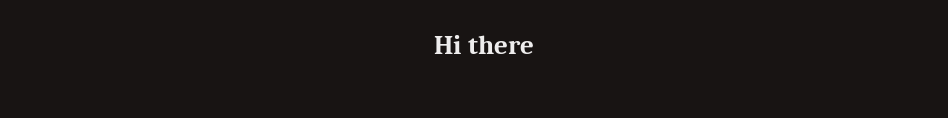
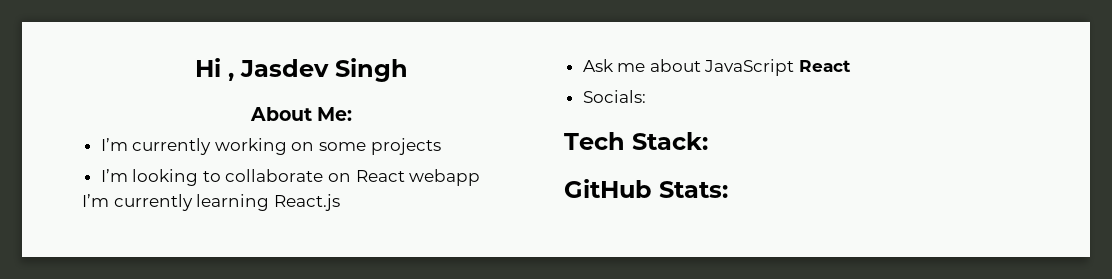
[468,35,535,54] there -> [228,58,408,82] [249,107,353,121] [100,138,441,155] [100,169,481,186] [82,194,340,211] [582,59,852,76] [582,90,646,103] [564,132,708,150] [564,179,728,198] , Jasdev Singh // About Me: // I’m currently working on some projects // I’m looking to collaborate on React webapp // I’m currently learning React.js // Ask me about JavaScript React // Socials: // Tech Stack: // GitHub Stats:

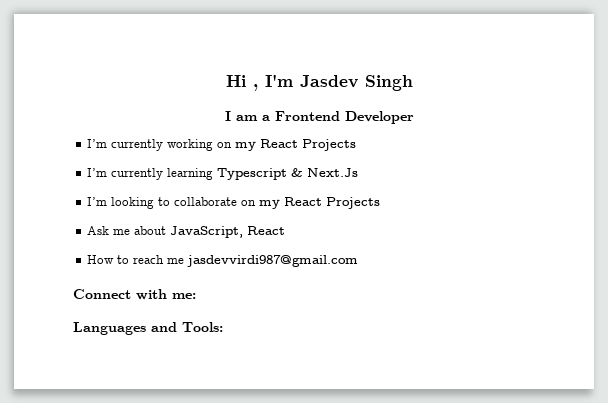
(234, 76) none -> [264,74,293,87] I'm
[249,107,353,121] About Me: -> [224,111,414,124] I am a Frontend Developer
[319,138,441,155] some projects -> [235,139,357,151] [87,168,359,180] my React Projects // I’m currently learning Typescript & Next.Js
[355,169,481,186] [82,194,340,211] React webapp // I’m currently learning React.js -> [259,197,381,209] my React Projects
[704,59,795,76] JavaScript -> [170,226,244,238] JavaScript,
[582,90,646,103] [564,132,708,150] [564,179,728,198] Socials: // Tech Stack: // GitHub Stats: -> [87,255,359,267] [73,289,196,300] [73,322,223,335] How to reach me jasdevvirdi987@gmail.com // Connect with me: // Languages and Tools:

